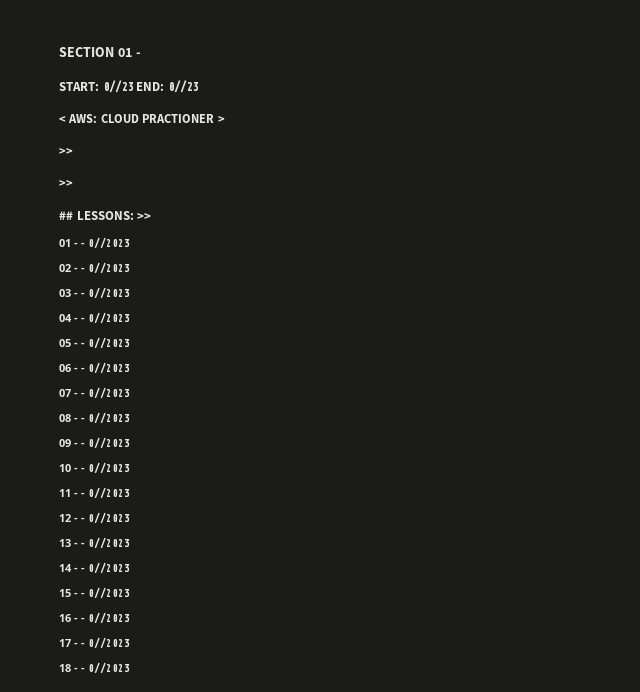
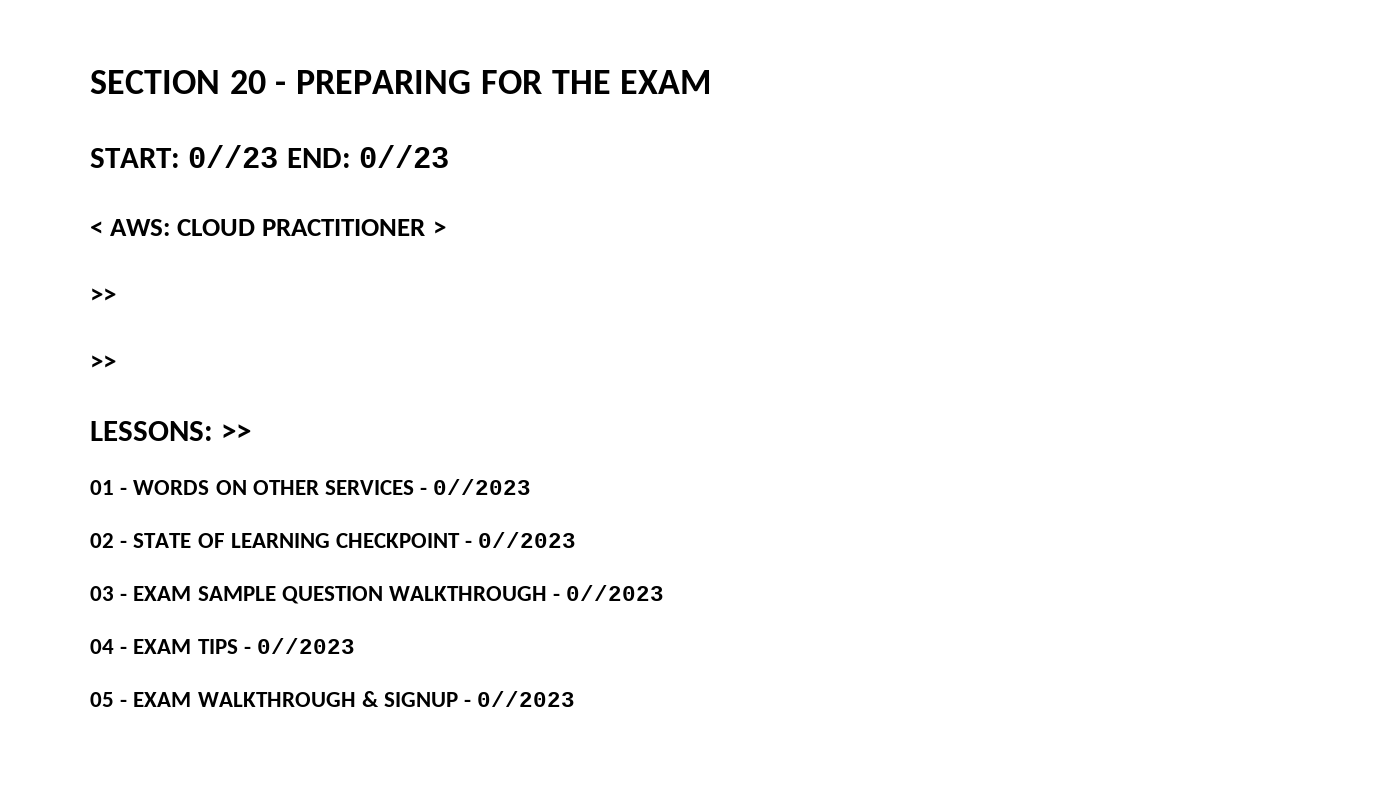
[117,48,141,57] 01 - -> [229,70,712,94] 20 - PREPARING FOR THE EXAM
[142,114,215,123] PRACTIONER -> [262,219,426,236] PRACTITIONER
[59,211,73,220] ## -> (116, 362) none
(78, 244) none -> [133,480,415,495] WORDS ON OTHER SERVICES
(78, 269) none -> [133,533,461,548] STATE OF LEARNING CHECKPOINT
(78, 294) none -> [133,586,548,604] EXAM SAMPLE QUESTION WALKTHROUGH
(78, 319) none -> [133,639,238,654] EXAM TIPS
[81,337,130,349] [59,362,130,374] [59,387,130,399] [59,412,130,424] [59,437,130,449] [59,462,130,474] [59,487,130,499] [59,512,130,524] [59,537,130,549] [59,562,130,574] [59,587,130,599] [59,612,130,624] [59,637,130,649] [59,664,78,672] - 0//2023 // 06 - - 0//2023 // 07 - - 0//2023 // 08 - - 0//2023 // 09 - - 0//2023 // 10 - - 0//2023 // 11 - - 0//2023 // 12 - - 0//2023 // 13 - - 0//2023 // 14 - - 0//2023 // 15 - - 0//2023 // 16 - - 0//2023 // 17 - - 0//2023 // 18 - -> [133,691,459,707] EXAM WALKTHROUGH & SIGNUP

